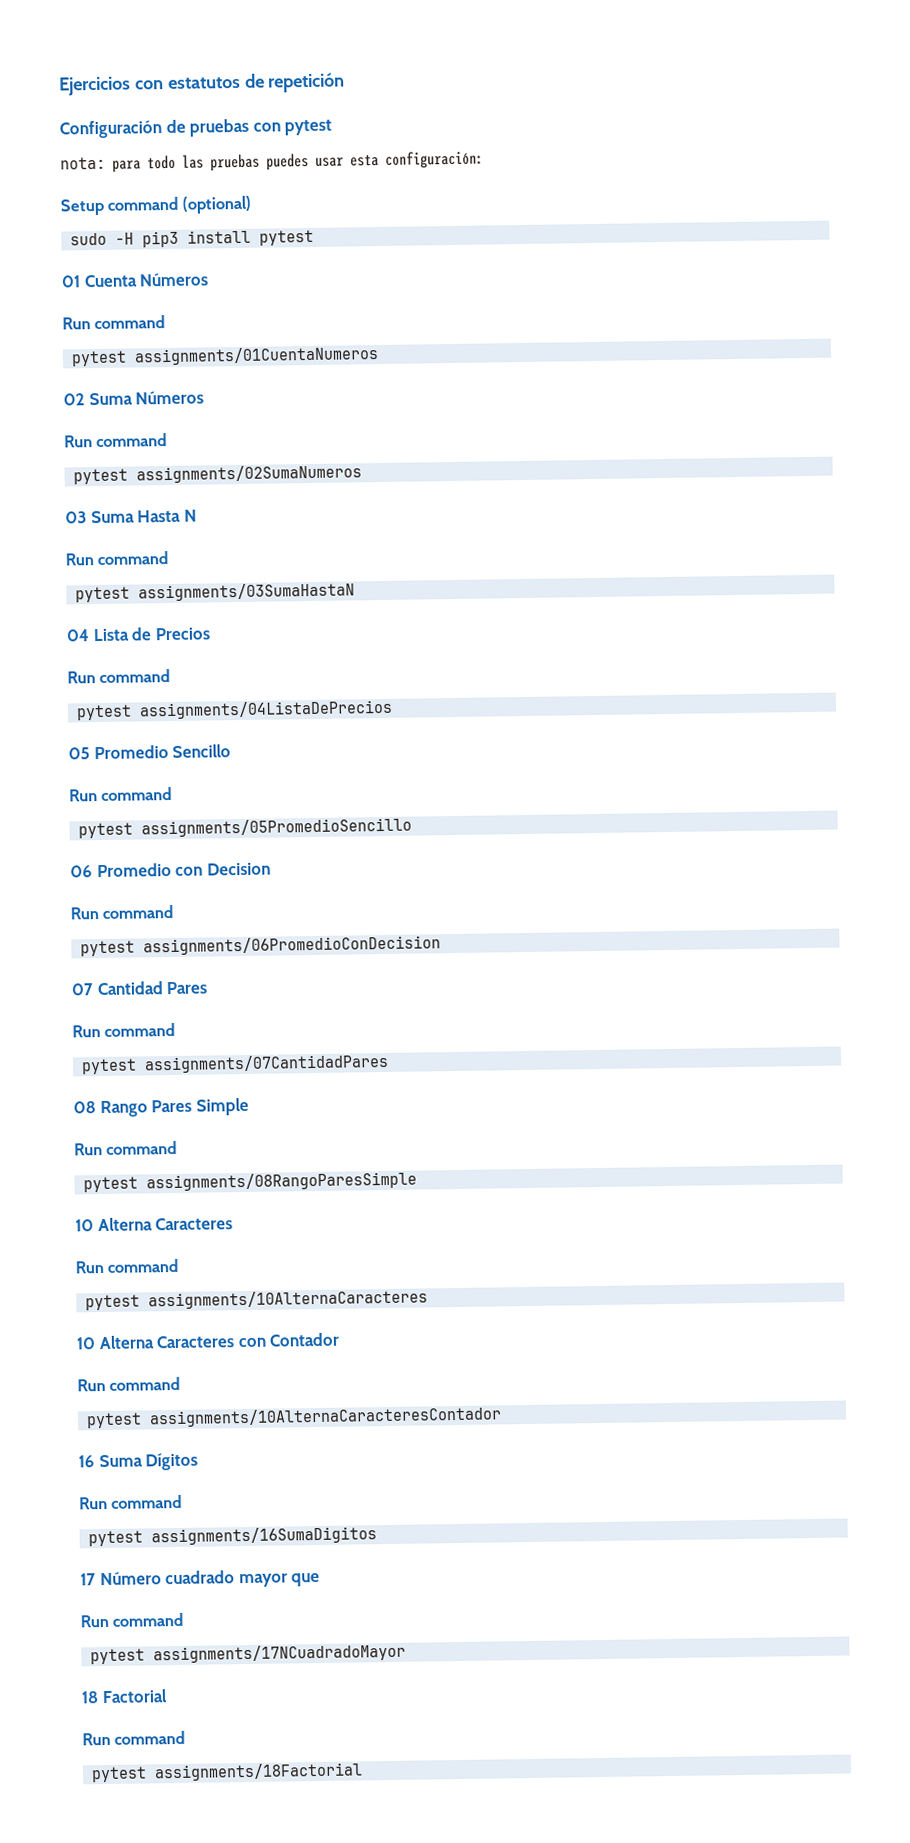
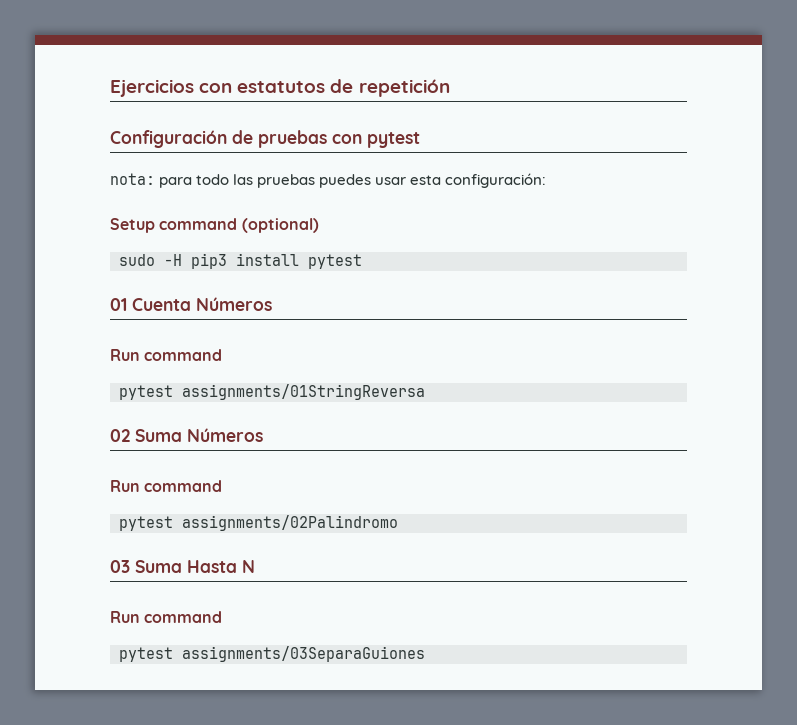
[134,346,380,366] assignments/01CuentaNumeros -> [182,384,425,400] assignments/01StringReversa
[136,464,363,484] assignments/02SumaNumeros -> [182,515,398,531] assignments/02Palindromo
[138,582,356,602] [66,627,210,642] [67,668,171,684] [76,699,394,721] [68,744,232,760] [69,786,173,802] [78,817,413,839] [70,862,271,878] [70,904,174,920] [80,935,442,957] [71,981,208,996] [72,1022,176,1038] [81,1053,390,1075] [73,1097,249,1118] [74,1140,178,1156] [83,1171,418,1193] [75,1217,234,1232] [75,1258,179,1274] [85,1289,429,1311] [76,1332,340,1350] [77,1376,181,1392] [86,1406,503,1429] [78,1452,199,1471] [79,1494,183,1510] [88,1526,378,1547] [80,1570,321,1588] [80,1612,184,1628] [90,1643,407,1665] [81,1689,168,1704] [82,1730,186,1746] [91,1762,364,1783] assignments/03SumaHastaN // 04 Lista de Precios // Run command // pytest assignments/04ListaDePrecios // 05 Promedio Sencillo // Run command // pytest assignments/05PromedioSencillo // 06 Promedio con Decision // Run command // pytest assignments/06PromedioConDecision // 07 Cantidad Pares // Run command // pytest assignments/07CantidadPares // 08 Rango Pares Simple // Run command // pytest assignments/08RangoParesSimple // 10 Alterna Caracteres // Run command // pytest assignments/10AlternaCaracteres // 10 Alterna Caracteres con Contador // Run command // pytest assignments/10AlternaCaracteresContador // 16 Suma Dígitos // Run command // pytest assignments/16SumaDigitos // 17 Número cuadrado mayor que // Run command // pytest assignments/17NCuadradoMayor // 18 Factorial // Run command // pytest assignments/18Factorial -> [182,646,425,662] assignments/03SeparaGuiones

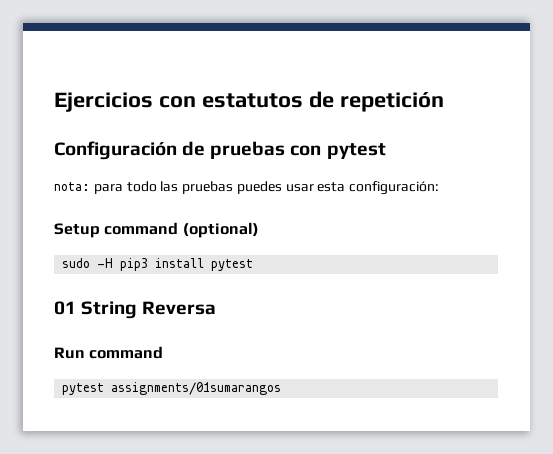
[132,297,272,311] [110,349,223,361] [119,384,425,400] [110,428,263,442] [110,480,223,492] [119,515,398,531] [110,560,255,573] [110,611,223,623] [119,646,425,662] Cuenta Números // Run command // pytest assignments/01StringReversa // 02 Suma Números // Run command // pytest assignments/02Palindromo // 03 Suma Hasta N // Run command // pytest assignments/03SeparaGuiones -> [81,301,217,319] [54,346,164,359] [62,382,282,395] String Reversa // Run command // pytest assignments/01sumarangos

